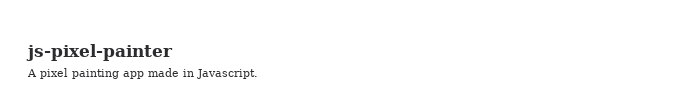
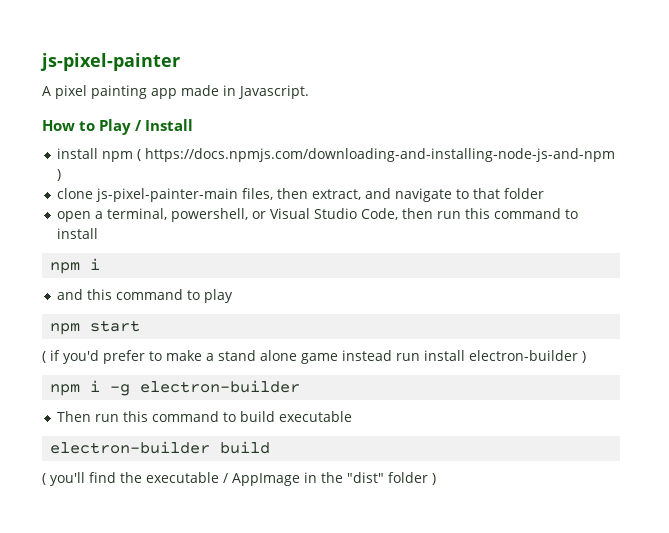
(258, 74) none -> [42,119,194,135] [57,148,616,162] [57,169,62,181] [57,188,545,202] [57,208,579,222] [57,228,99,239] [50,258,101,274] [57,289,234,303] [50,320,141,335] [42,350,586,364] [50,380,301,396] [57,411,353,422] [50,441,271,454] [42,472,436,486] // How to Play / Install // install npm ( https://docs.npmjs.com/downloading-and-installing-node-js-and-npm ) // clone js-pixel-painter-main files, then extract, and navigate to that folder // open a terminal, powershell, or Visual Studio Code, then run this command to install // npm i // and this command to play // npm start // ( if you'd prefer to make a stand alone game instead run install electron-builder ) // npm i -g electron-builder // Then run this command to build executable // electron-builder build // ( you'll find the executable / AppImage in the "dist" folder )

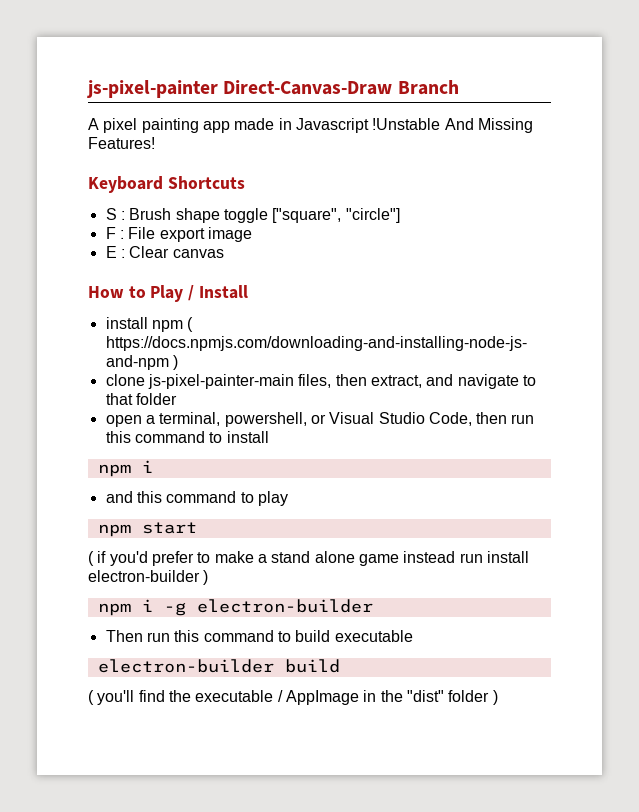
(180, 62) none -> [223,80,459,95] Direct-Canvas-Draw Branch
[238,85,309,99] Javascript. -> [295,118,533,133] [88,137,155,149] [88,176,245,193] [105,208,400,223] [105,227,252,242] [105,246,224,258] Javascript !Unstable And Missing Features! // Keyboard Shortcuts // S : Brush shape toggle ["square", "circle"] // F : File export image // E : Clear canvas

